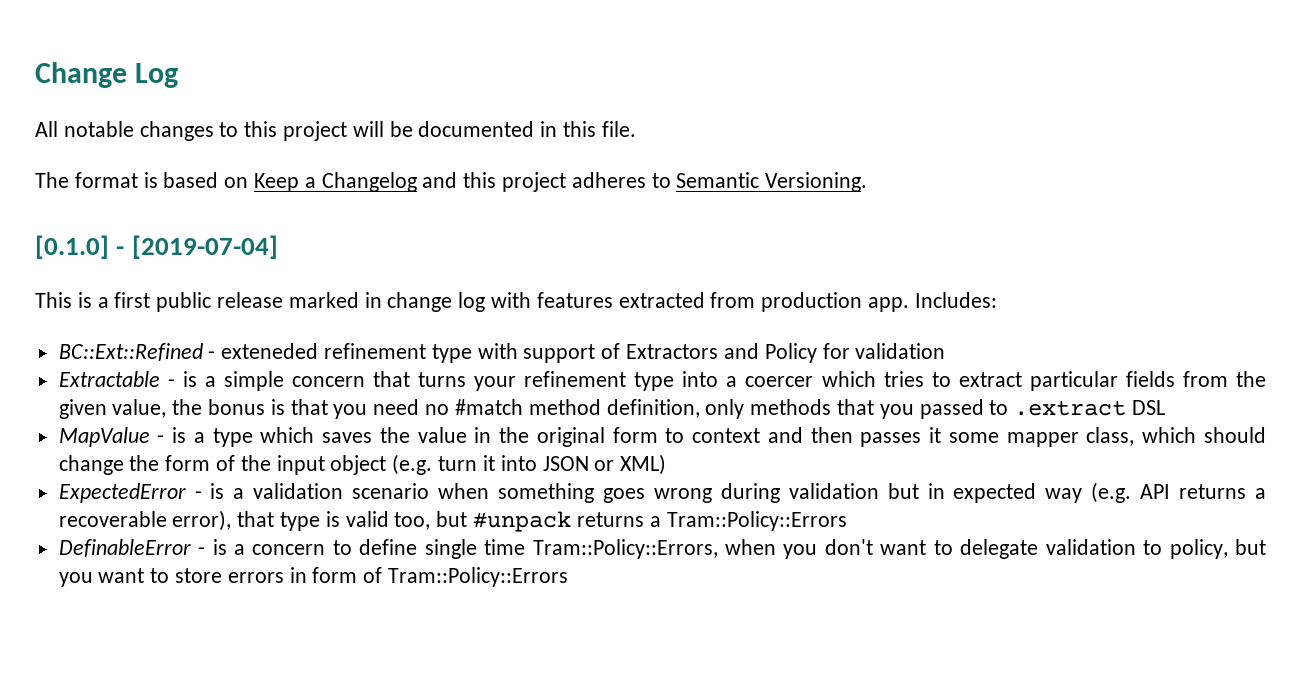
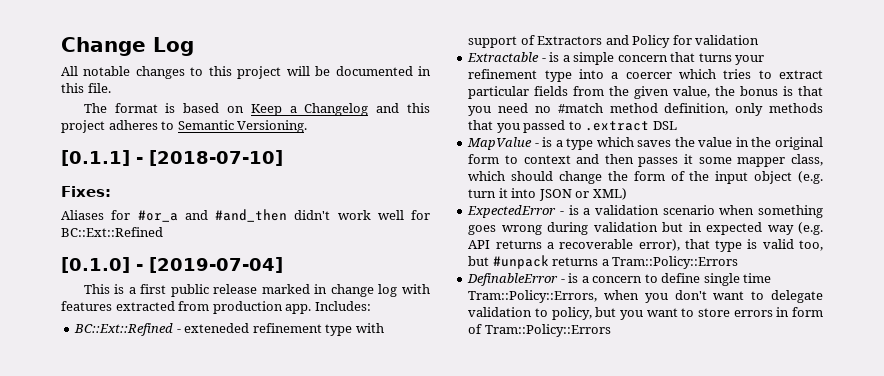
(868, 182) none -> [61,150,283,166] [61,186,111,197] [61,209,430,222] [61,227,163,237] // [0.1.1] - [2018-07-10] // Fixes: // Aliases for #or_a and #and_then didn't work well for BC::Ext::Refined

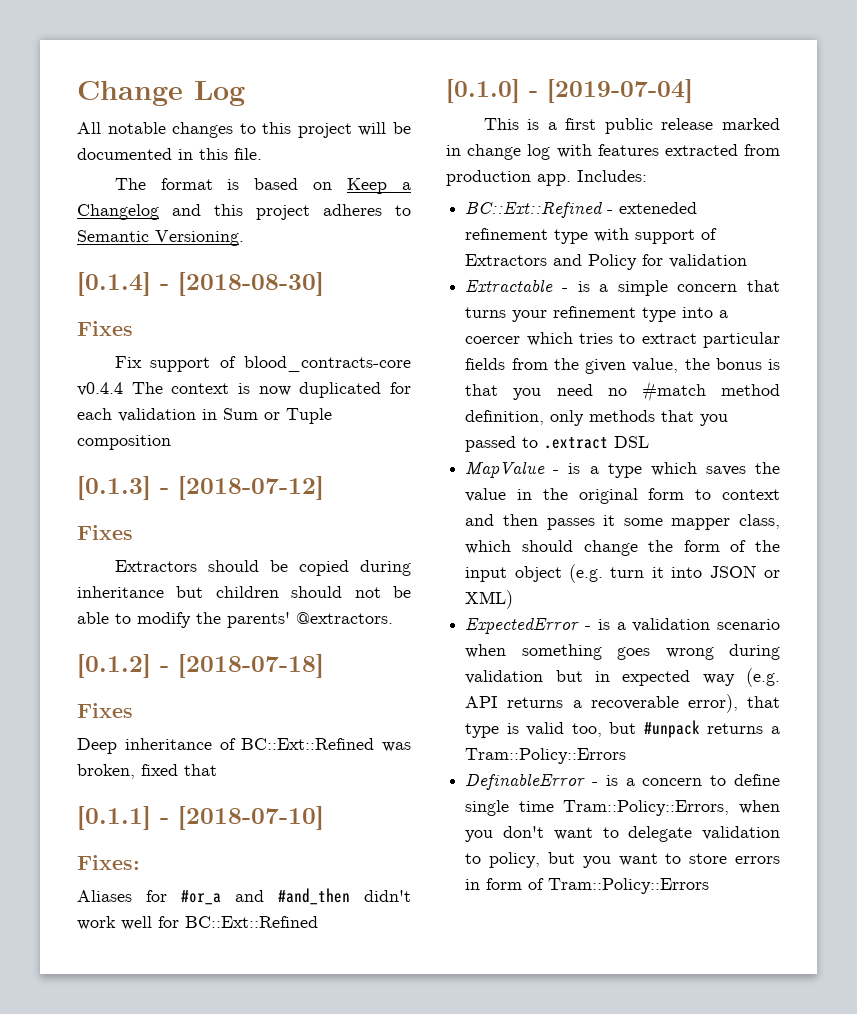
(308, 126) none -> [77,272,324,296] [77,321,133,336] [114,356,411,372] [77,382,411,398] [77,408,332,424] [77,435,171,450] [77,476,324,500] [77,525,133,540] [114,560,411,576] [77,586,411,598] [77,612,393,628] [77,654,324,678] [77,703,133,718] [77,738,411,754] [77,764,217,779] // [0.1.4] - [2018-08-30] // Fixes // Fix support of blood_contracts-core v0.4.4 The context is now duplicated for each validation in Sum or Tuple composition // [0.1.3] - [2018-07-12] // Fixes // Extractors should be copied during inheritance but children should not be able to modify the parents' @extractors. // [0.1.2] - [2018-07-18] // Fixes // Deep inheritance of BC::Ext::Refined was broken, fixed that

